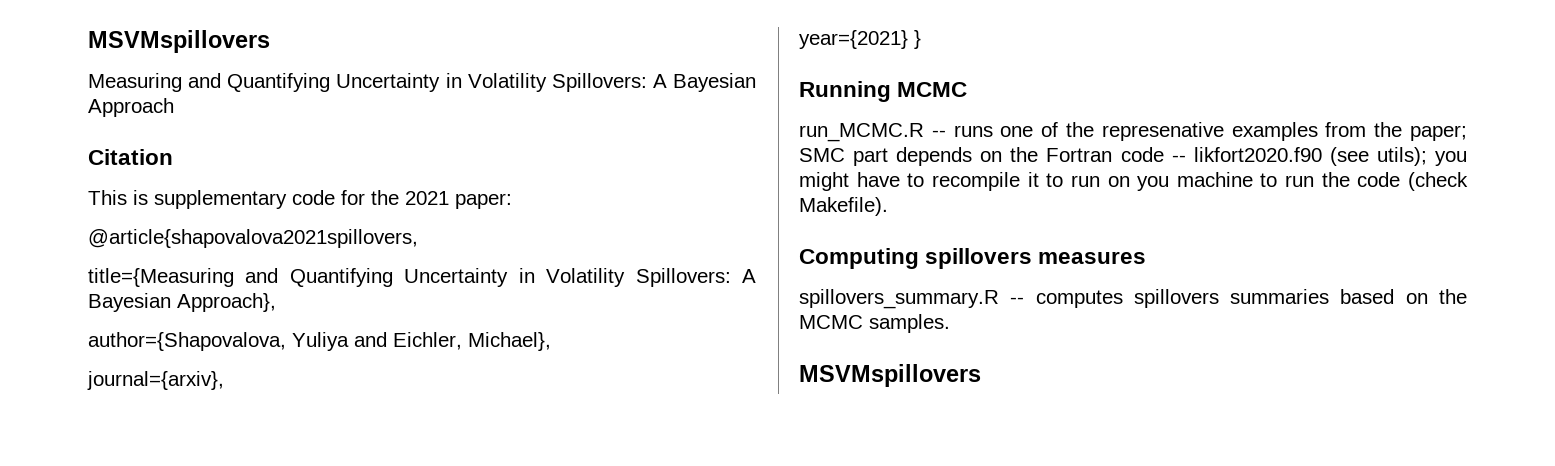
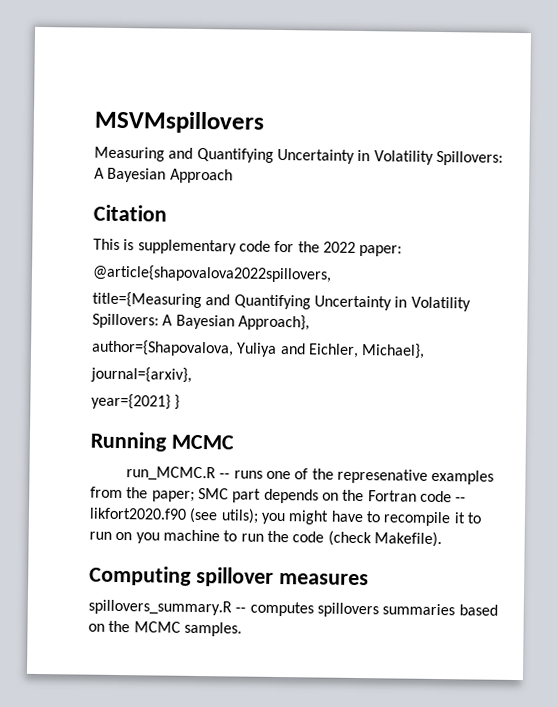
[405,191,449,205] 2021 -> [322,241,356,253] 2022
[88,229,418,248] @article{shapovalova2021spillovers, -> [92,264,332,283] @article{shapovalova2022spillovers,
[925,248,1033,269] spillovers -> [195,566,274,587] spillover
[799,364,981,387] // MSVMspillovers -> (242, 629) none

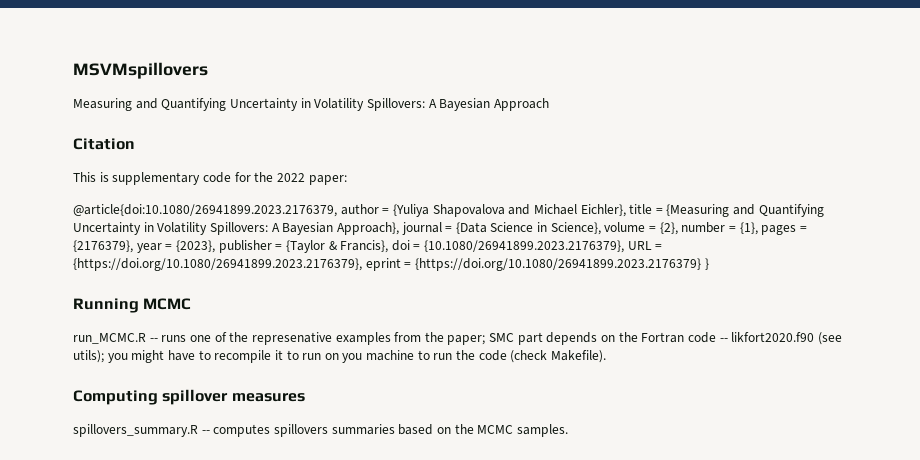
[92,264,332,283] [92,291,202,309] @article{shapovalova2022spillovers, // title={Measuring -> [73,204,730,217] @article{doi:10.1080/26941899.2023.2176379, author = {Yuliya Shapovalova and Michael Eichler}, title = {Measuring
[91,339,426,359] [90,366,192,383] [91,393,171,410] // author={Shapovalova, Yuliya and Eichler, Michael}, // journal={arxiv}, // year={2021} -> [401,222,807,235] [73,240,663,253] [73,258,701,271] journal = {Data Science in Science}, volume = {2}, number = {1}, pages = {2176379}, year = {2023}, publisher = {Taylor & Francis}, doi = {10.1080/26941899.2023.2176379}, URL = {https://doi.org/10.1080/26941899.2023.2176379}, eprint = {https://doi.org/10.1080/26941899.2023.2176379}

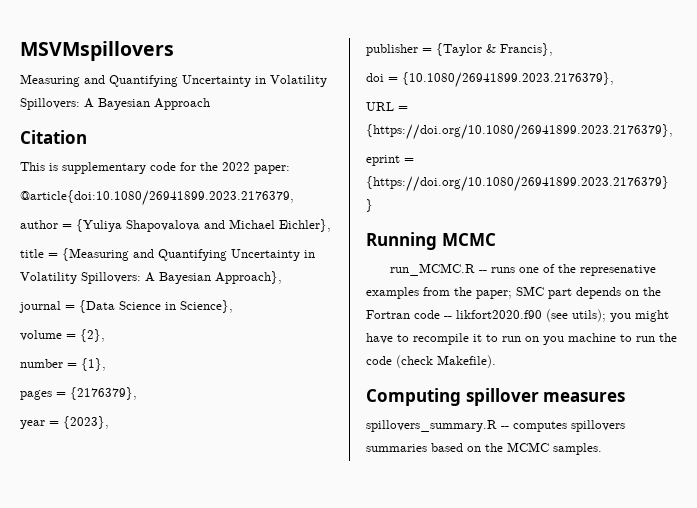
(337, 210) none -> (294, 198) //
(626, 210) none -> (331, 225) //
(399, 228) none -> (282, 277) //
(601, 228) none -> (233, 306) //
(678, 228) none -> (105, 335) //
(758, 228) none -> (106, 364) //
(133, 246) none -> (137, 393) //
(215, 246) none -> (109, 422) //
(389, 246) none -> (553, 49) //
(625, 246) none -> (614, 80) //
(362, 264) none -> (673, 132) //

